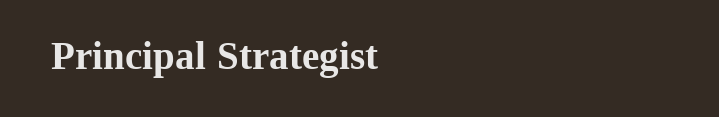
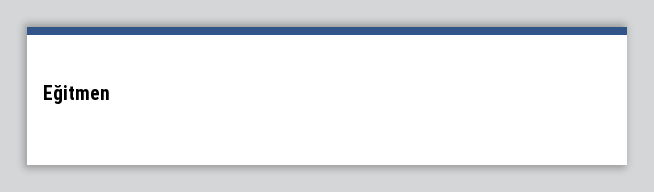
[51,41,378,78] Principal Strategist -> [43,85,110,104] Eğitmen

